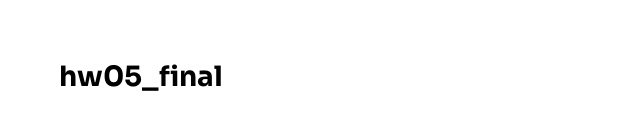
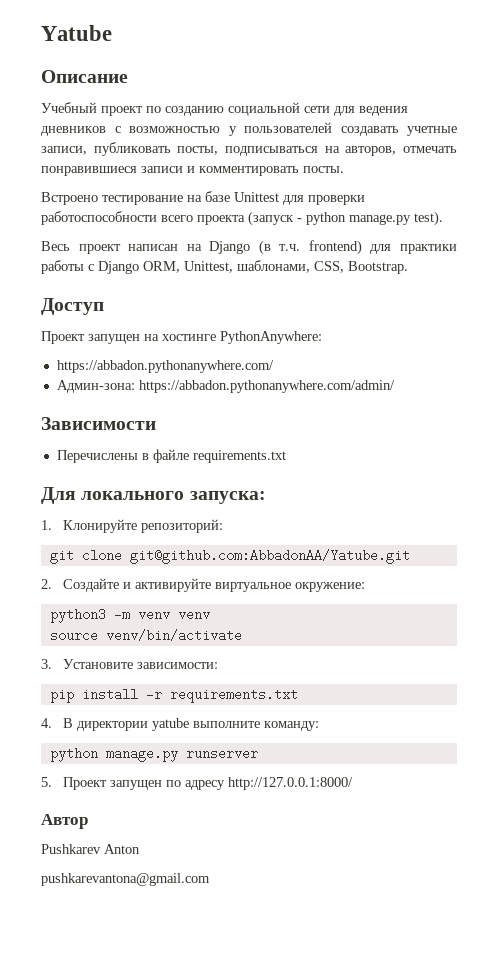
[59,64,223,91] hw05_final -> [41,25,112,41] [41,70,128,83] [41,102,408,116] [41,122,457,136] [41,142,458,156] [41,166,344,176] [41,191,365,205] [41,211,443,226] [41,240,457,255] [41,260,408,274] [41,298,104,315] [41,331,322,344] [56,360,274,373] [56,380,395,393] [41,417,156,430] [56,449,286,463] [41,487,266,504] [41,519,224,533] [49,549,410,564] [41,578,366,592] [49,608,210,623] [49,629,242,642] [41,659,219,669] [49,688,298,703] [41,718,320,731] [49,747,258,762] [41,777,354,790] [41,814,88,829] [41,844,140,854] [41,873,210,886] Yatube // Описание // Учебный проект по созданию социальной сети для ведения дневников с возможностью у пользователей создавать учетные записи, публиковать посты, подписываться на авторов, отмечать понравившиеся записи и комментировать посты. // Встроено тестирование на базе Unittest для проверки работоспособности всего проекта (запуск - python manage.py test). // Весь проект написан на Django (в т.ч. frontend) для практики работы с Django ORM, Unittest, шаблонами, CSS, Bootstrap. // Доступ // Проект запущен на хостинге PythonAnywhere: // https://abbadon.pythonanywhere.com/ // Админ-зона: https://abbadon.pythonanywhere.com/admin/ // Зависимости // Перечислены в файле requirements.txt // Для локального запуска: // 1. Клонируйте репозиторий: // git clone git@github.com:AbbadonAA/Yatube.git // 2. Создайте и активируйте виртуальное окружение: // python3 -m venv venv // source venv/bin/activate // 3. Установите зависимости: // pip install -r requirements.txt // 4. В директории yatube выполните команду: // python manage.py runserver // 5. Проект запущен по адресу http://127.0.0.1:8000/ // Автор // Pushkarev Anton // pushkarevantona@gmail.com

